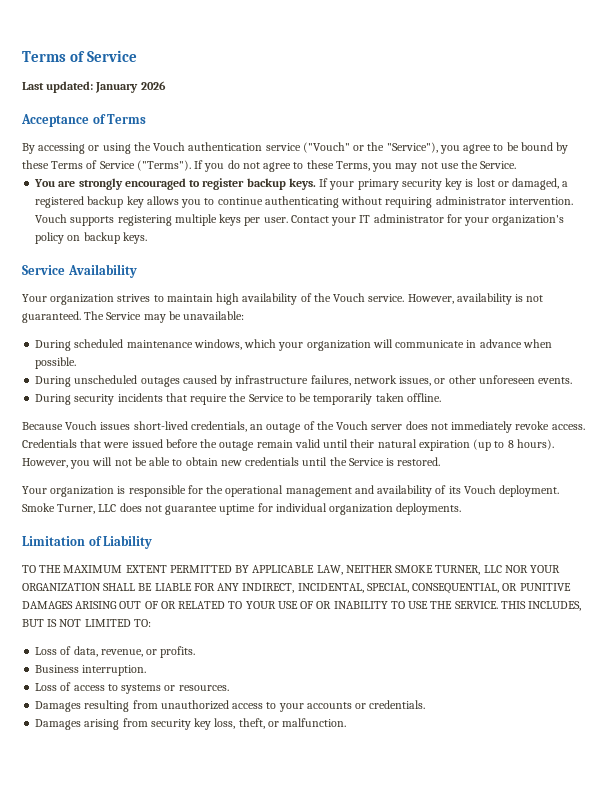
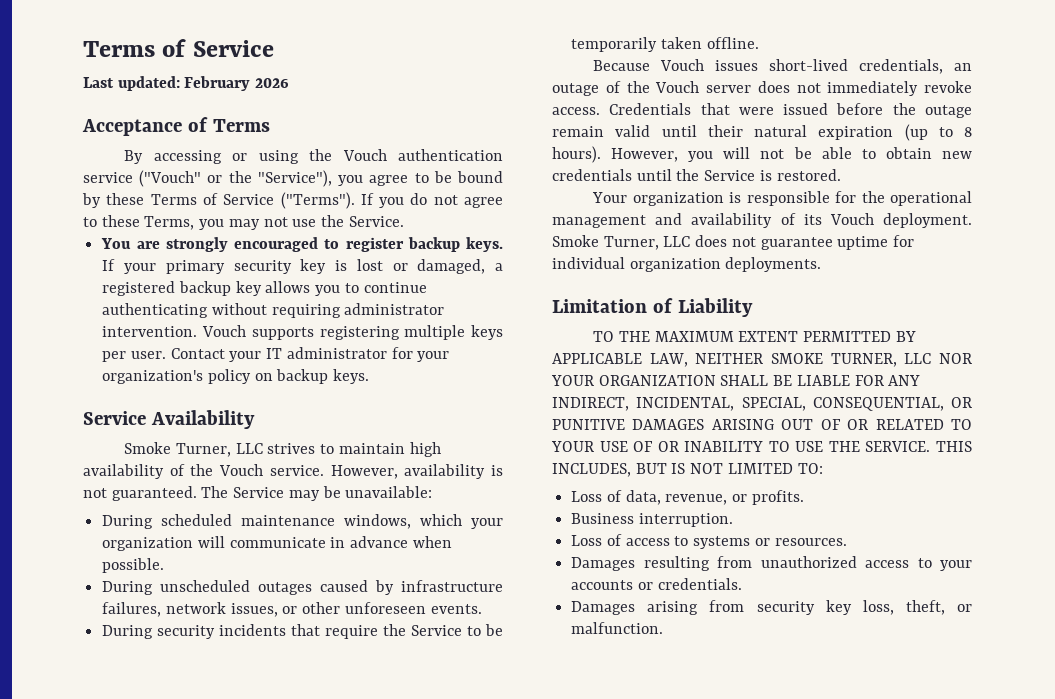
[95,82,139,93] January -> [184,76,251,91] February
[22,294,115,305] Your organization -> [124,442,263,457] Smoke Turner, LLC

